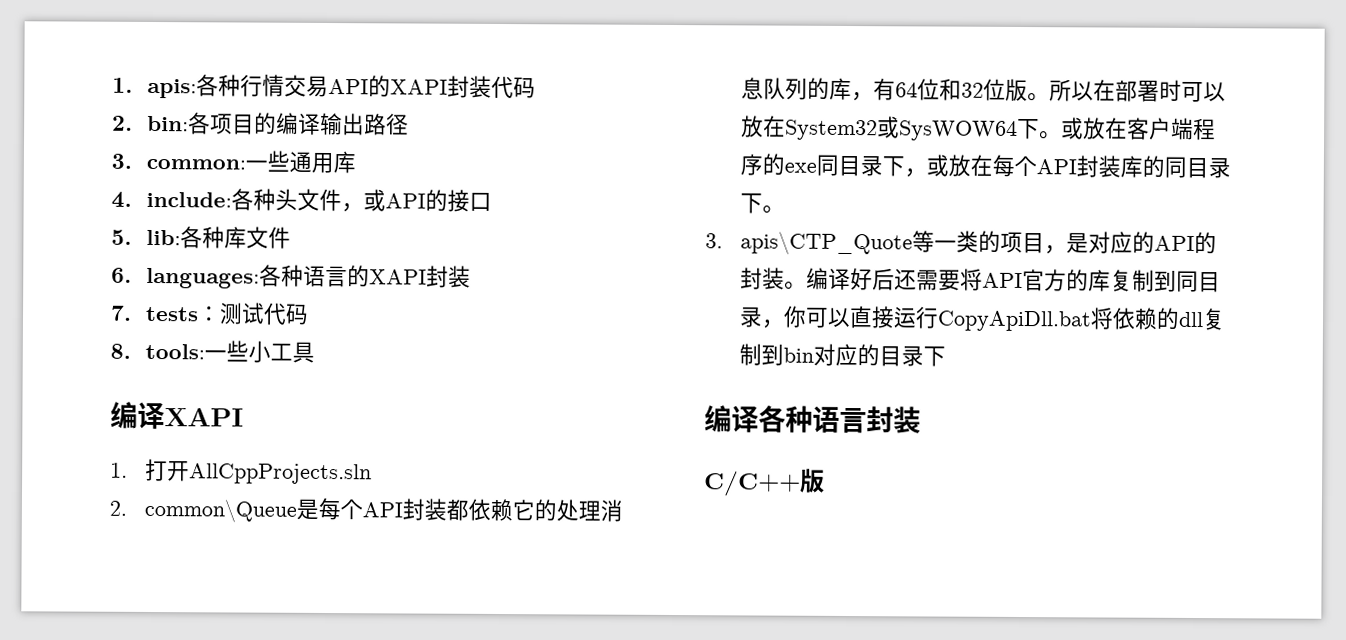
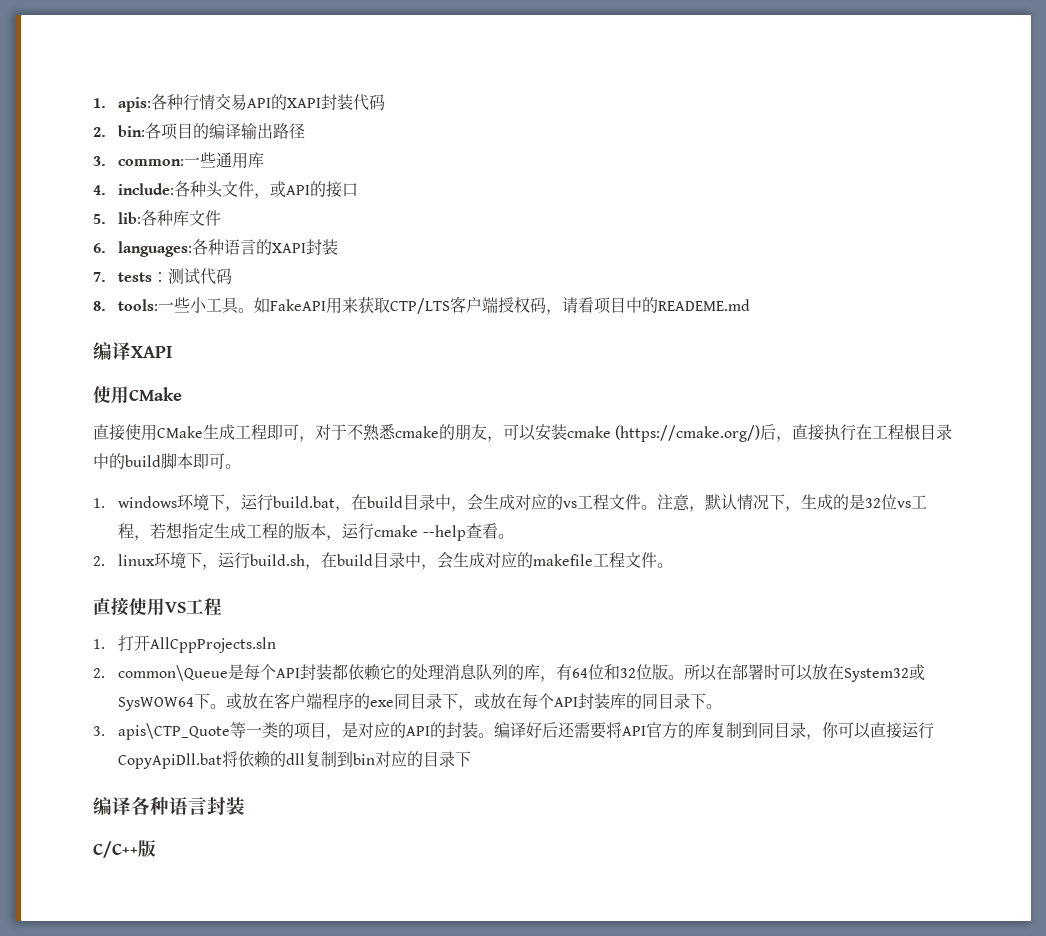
[110,401,244,430] // 编译XAPI -> [238,296,751,315] [93,342,172,360] [93,386,182,404] [93,423,953,442] [93,453,241,469] [93,494,928,512] [118,522,514,541] [93,552,674,570] [93,597,222,616] 。如FakeAPI用来获取CTP/LTS客户端授权码，请看项目中的READEME.md // 编译XAPI // 使用CMake // 直接使用CMake生成工程即可，对于不熟悉cmake的朋友，可以安装cmake (https://cmake.org/)后，直接执行在工程根目录中的build脚本即可。 // 1. windows环境下，运行build.bat，在build目录中，会生成对应的vs工程文件。注意，默认情况下，生成的是32位vs工程，若想指定生成工程的版本，运行cmake --help查看。 // 2. linux环境下，运行build.sh，在build目录中，会生成对应的makefile工程文件。 // 直接使用VS工程

